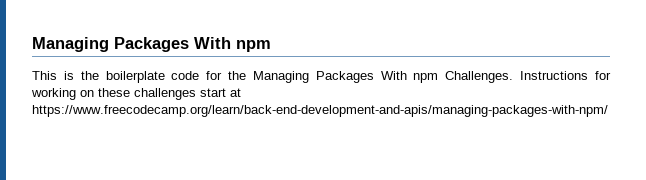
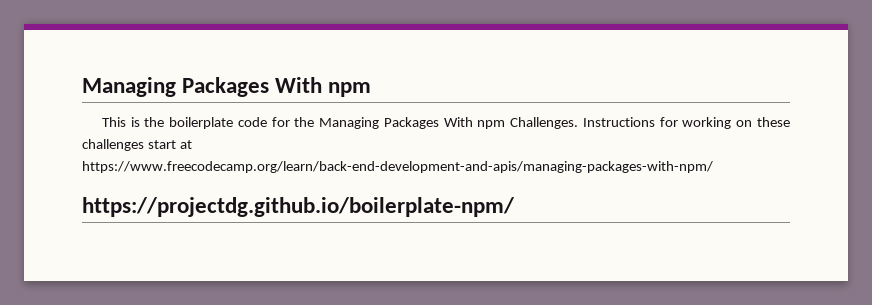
(608, 111) none -> [82,197,515,217] // https://projectdg.github.io/boilerplate-npm/

